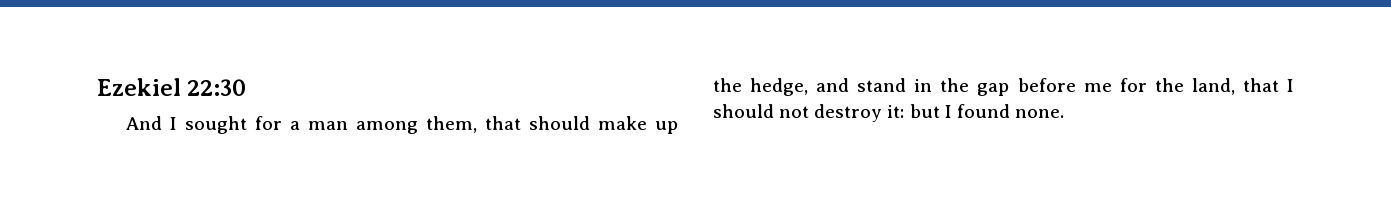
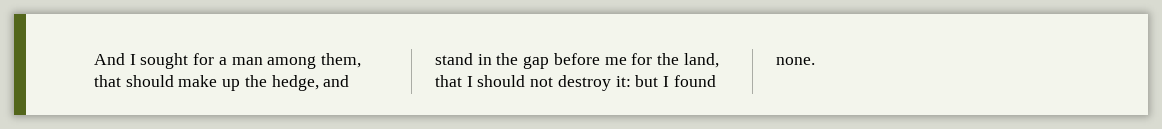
[97,78,247,96] Ezekiel 22:30 // -> (94, 59) none

